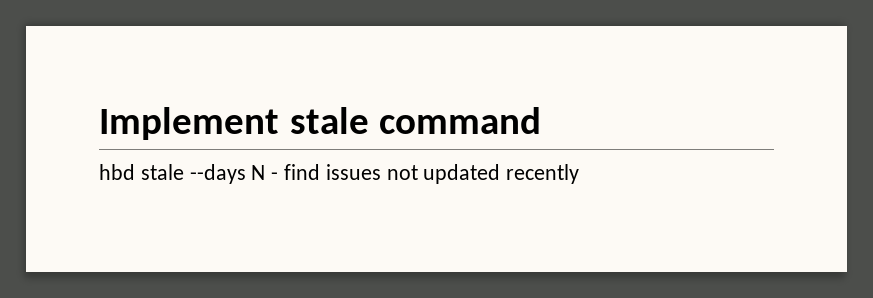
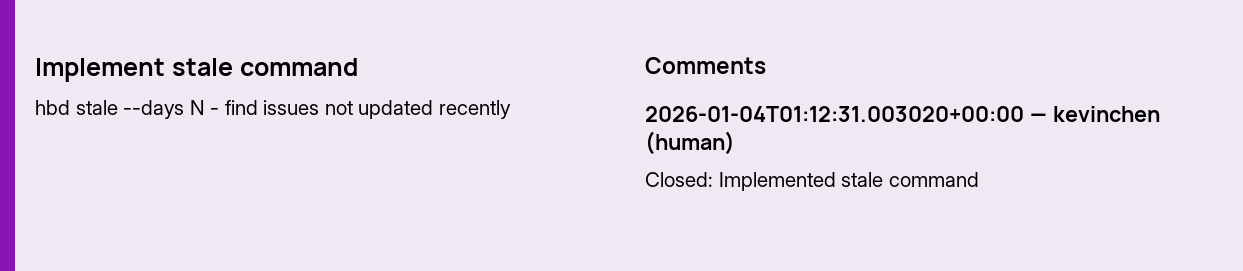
(580, 174) none -> [645,57,766,74] [645,106,1160,122] [645,131,735,155] [645,172,979,191] // Comments // 2026-01-04T01:12:31.003020+00:00 — kevinchen (human) // Closed: Implemented stale command

